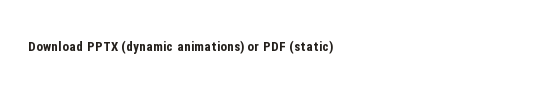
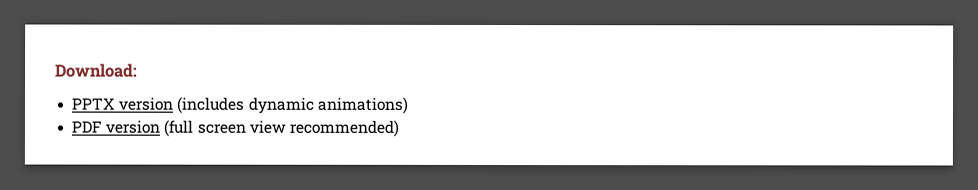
[28,40,334,54] Download PPTX (dynamic animations) or PDF (static) -> [55,63,138,78] [71,96,408,114] [71,119,399,137] Download: // PPTX version (includes dynamic animations) // PDF version (full screen view recommended)

